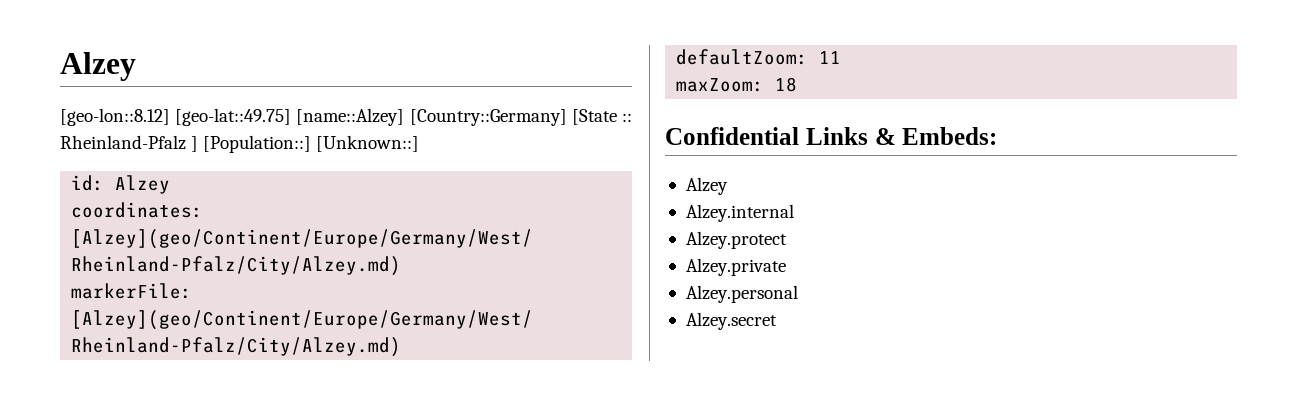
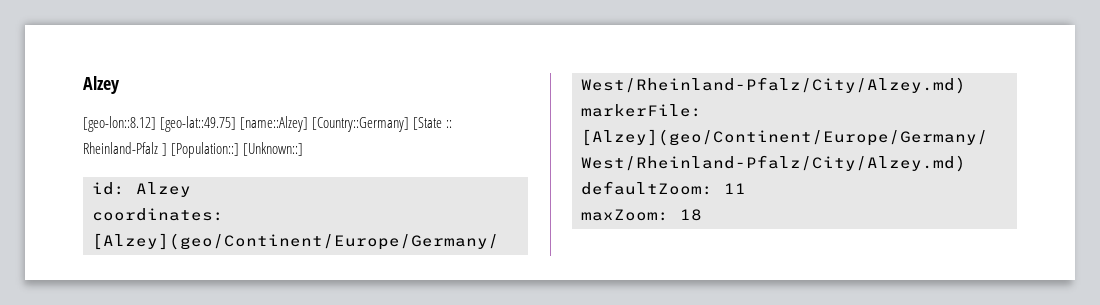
[665,127,998,145] [685,177,728,195] [685,204,794,222] [685,231,787,249] [685,258,786,276] [685,285,798,303] [685,312,777,330] // Confidential Links & Embeds: // Alzey // Alzey.internal // Alzey.protect // Alzey.private // Alzey.personal // Alzey.secret -> (702, 215) none

